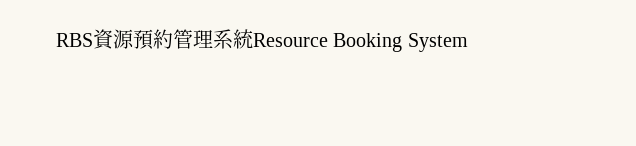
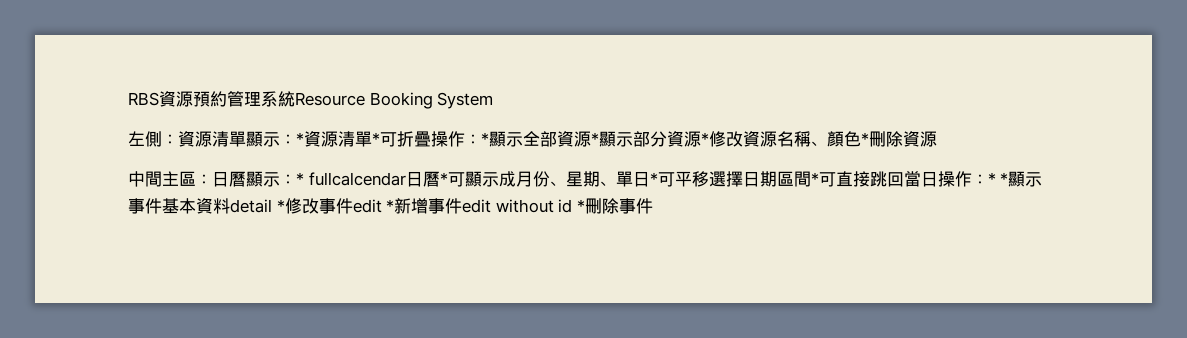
(468, 42) none -> [128,131,937,147] [128,171,1043,187] [128,198,653,214] // 左側：資源清單顯示：*資源清單*可折疊操作：*顯示全部資源*顯示部分資源*修改資源名稱、顏色*刪除資源 // 中間主區：日曆顯示：* fullcalcendar日曆*可顯示成月份、星期、單日*可平移選擇日期區間*可直接跳回當日操作：* *顯示事件基本資料detail *修改事件edit *新增事件edit without id *刪除事件

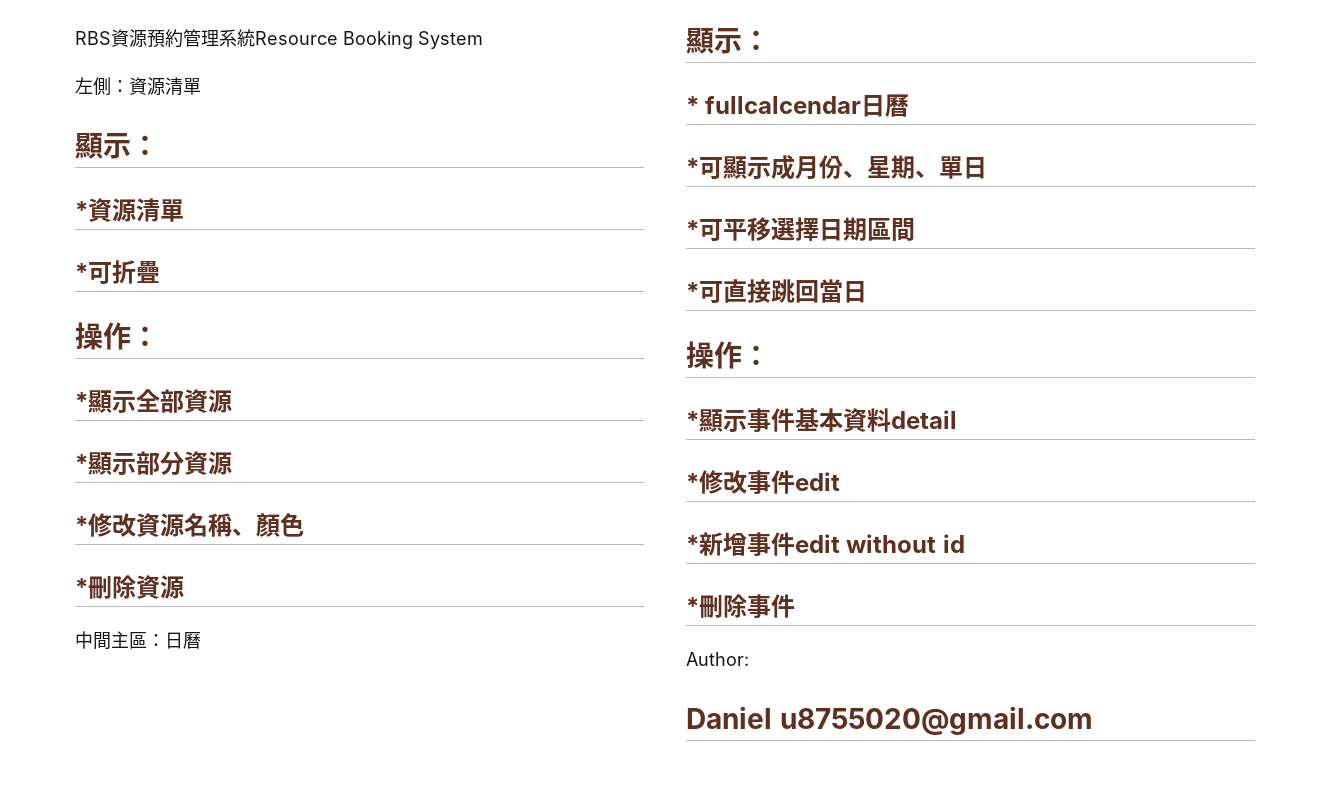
[246,131,296,147] 顯示： -> [75,132,159,159] // 顯示： //
(372, 139) none -> (184, 210) //
[431,131,481,147] 操作： -> [75,322,159,350] // 操作： //
(591, 139) none -> (232, 401) //
(701, 139) none -> (232, 463) //
(861, 139) none -> (304, 525) //
[246,171,296,187] 顯示： -> [686,27,770,54] // 顯示： //
(440, 179) none -> (910, 105) //
(650, 179) none -> (987, 168) //
(811, 179) none -> (915, 229) //
[937,171,996,187] 操作：* -> [686,341,770,369] // 操作： //
(272, 206) none -> (957, 419) //
(382, 206) none -> (840, 481) //
(573, 206) none -> (965, 543) //
(653, 206) none -> [686,652,749,666] [686,706,1093,735] // Author: // Daniel u8755020@gmail.com

